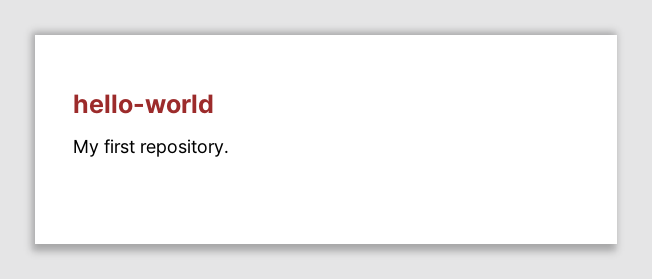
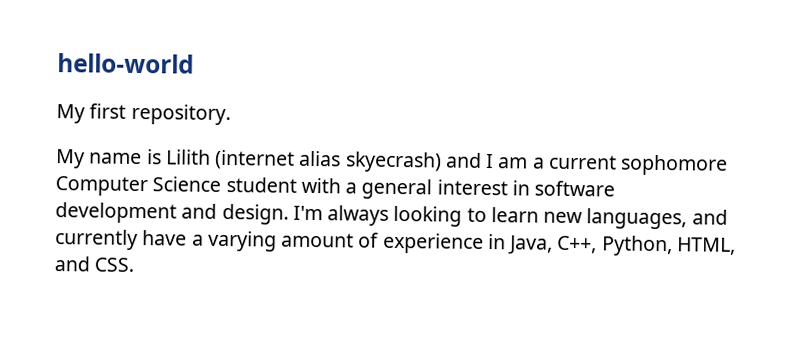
(229, 148) none -> [55,149,729,176] [55,176,616,200] [55,202,728,230] [55,229,736,257] [54,256,135,272] // My name is Lilith (internet alias skyecrash) and I am a current sophomore Computer Science student with a general interest in software development and design. I'm always looking to learn new languages, and currently have a varying amount of experience in Java, C++, Python, HTML, and CSS.

